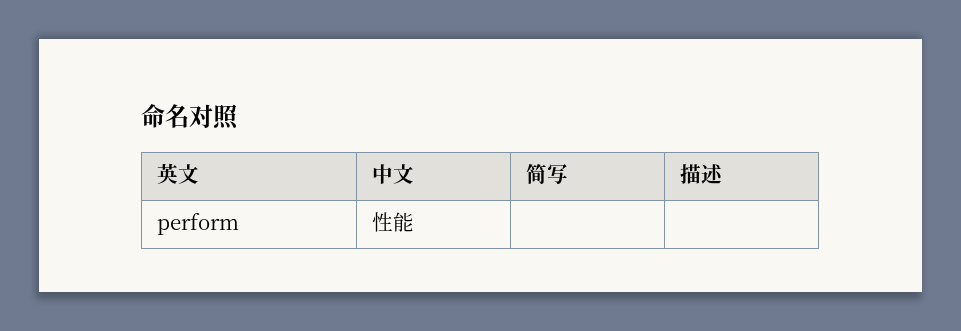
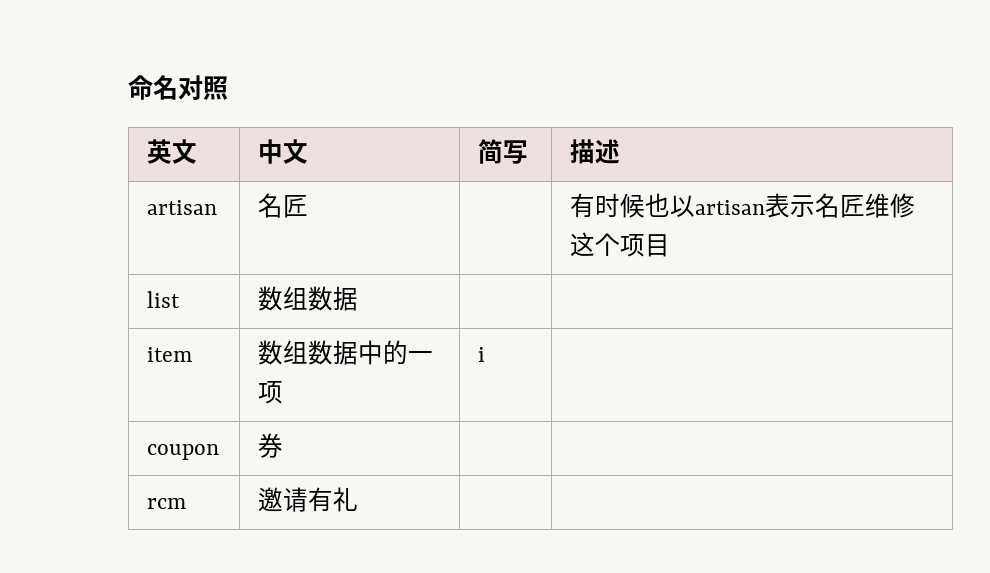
[157,213,240,235] [372,212,415,232] perform | 性能 -> [147,200,218,215] [258,193,309,218] [570,193,916,218] [570,232,671,257] [147,291,181,308] [258,286,359,311] [147,347,193,362] [258,340,434,365] [258,381,284,404] [478,347,486,362] [147,444,220,460] [258,433,284,458] [147,498,187,509] [258,487,359,512] artisan | 名匠 | | 有时候也以artisan表示名匠维修这个项目 // list | 数组数据 | | // item | 数组数据中的一项 | i | // coupon | 券 | | // rcm | 邀请有礼

